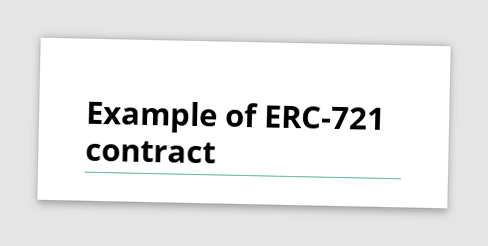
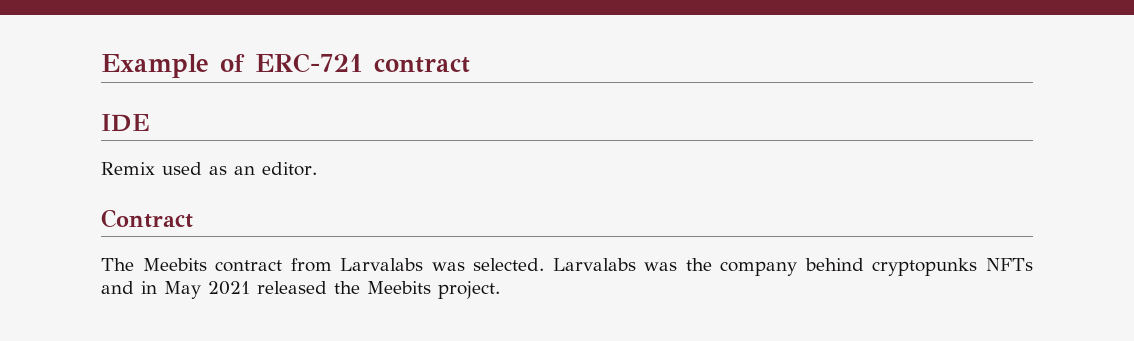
(216, 151) none -> [101,114,150,132] [101,162,317,176] [101,209,193,228] [101,258,1034,276] [101,281,500,299] // IDE // Remix used as an editor. // Contract // The Meebits contract from Larvalabs was selected. Larvalabs was the company behind cryptopunks NFTs and in May 2021 released the Meebits project.

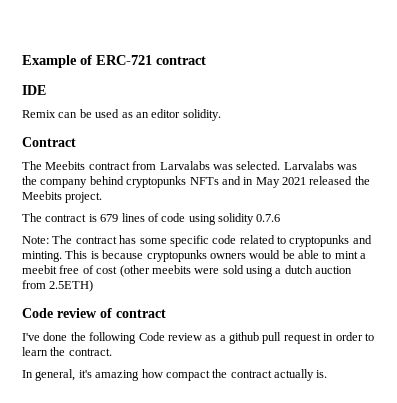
(155, 168) none -> [58,109,92,118] can be
[262,162,317,176] editor. -> [151,109,221,121] editor solidity.
(500, 290) none -> [22,213,281,225] [22,235,372,247] [22,250,367,262] [22,265,353,277] [22,280,94,292] [22,308,166,318] [22,332,374,344] [22,347,112,356] [22,369,328,381] // The contract is 679 lines of code using solidity 0.7.6 // Note: The contract has some specific code related to cryptopunks and minting. This is because cryptopunks owners would be able to mint a meebit free of cost (other meebits were sold using a dutch auction from 2.5ETH) // Code review of contract // I've done the following Code review as a github pull request in order to learn the contract. // In general, it's amazing how compact the contract actually is.

